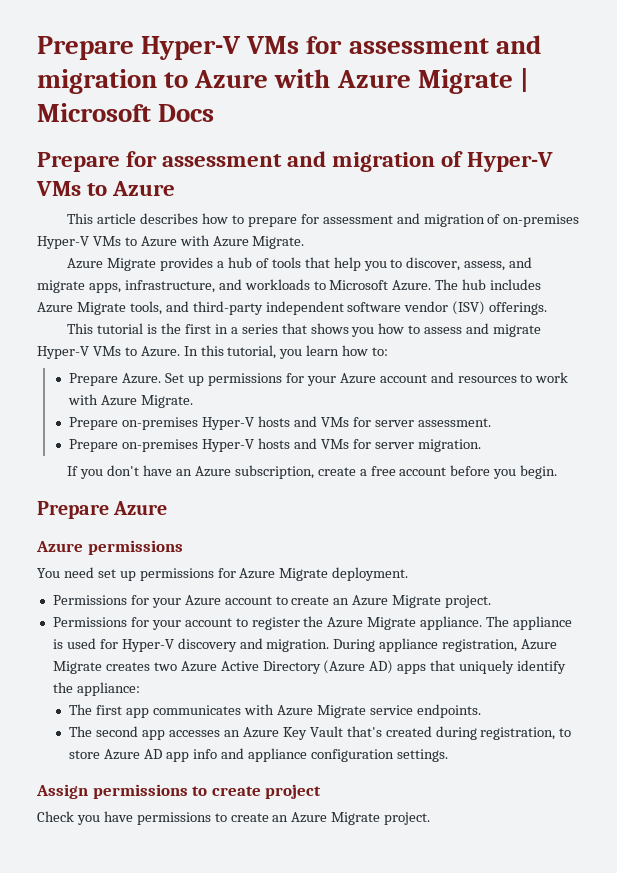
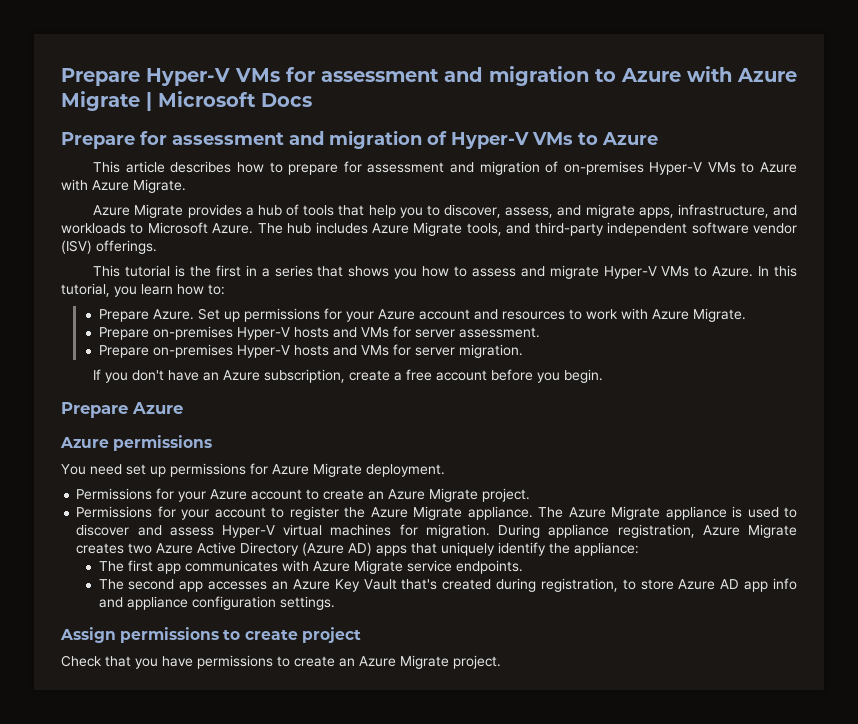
(510, 621) none -> [568,506,661,520] Azure Migrate
[99,638,263,652] for Hyper-V discovery and -> [784,507,798,518] [76,524,418,538] to discover and assess Hyper-V virtual machines for
(74, 816) none -> [105,656,131,667] that

